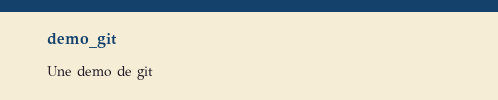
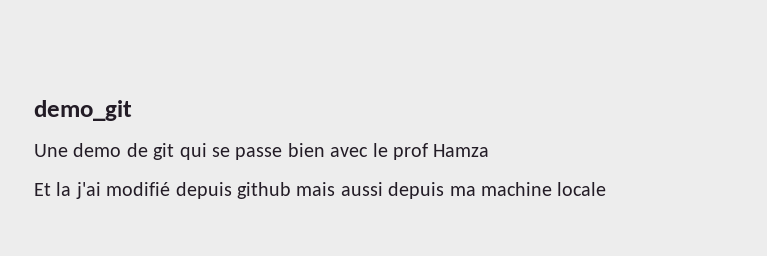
(153, 73) none -> [179,143,490,160] [34,182,607,199] qui se passe bien avec le prof Hamza // Et la j'ai modifié depuis github mais aussi depuis ma machine locale

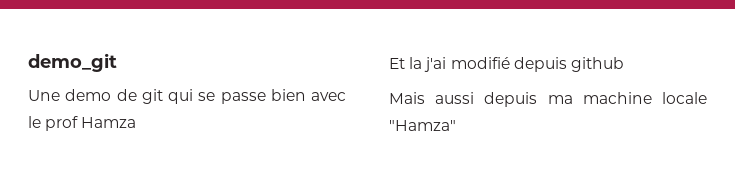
[296,182,336,196] mais -> [389,92,425,104] // Mais
(607, 189) none -> [389,120,456,131] "Hamza"

